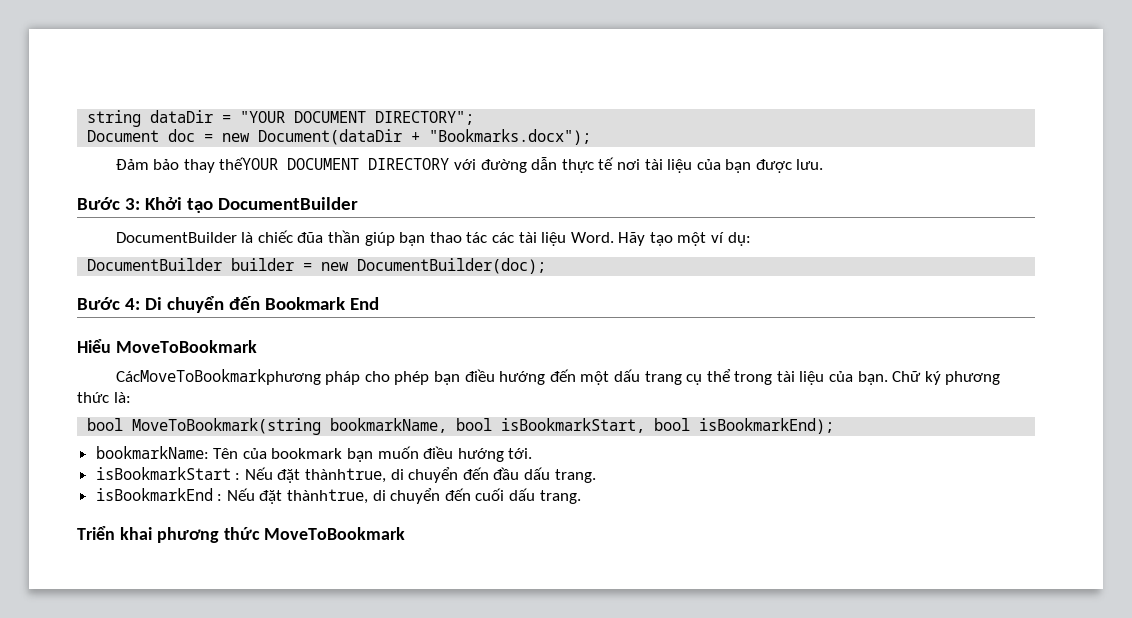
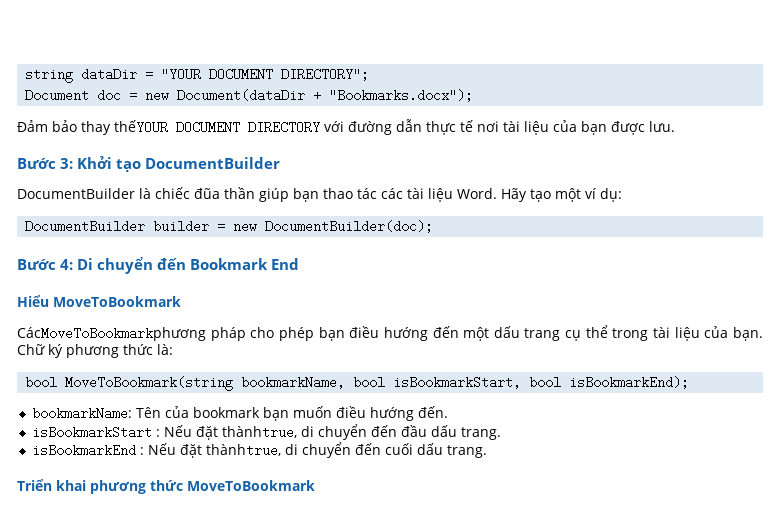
[508,448,533,459] tới. -> [417,406,448,418] đến.

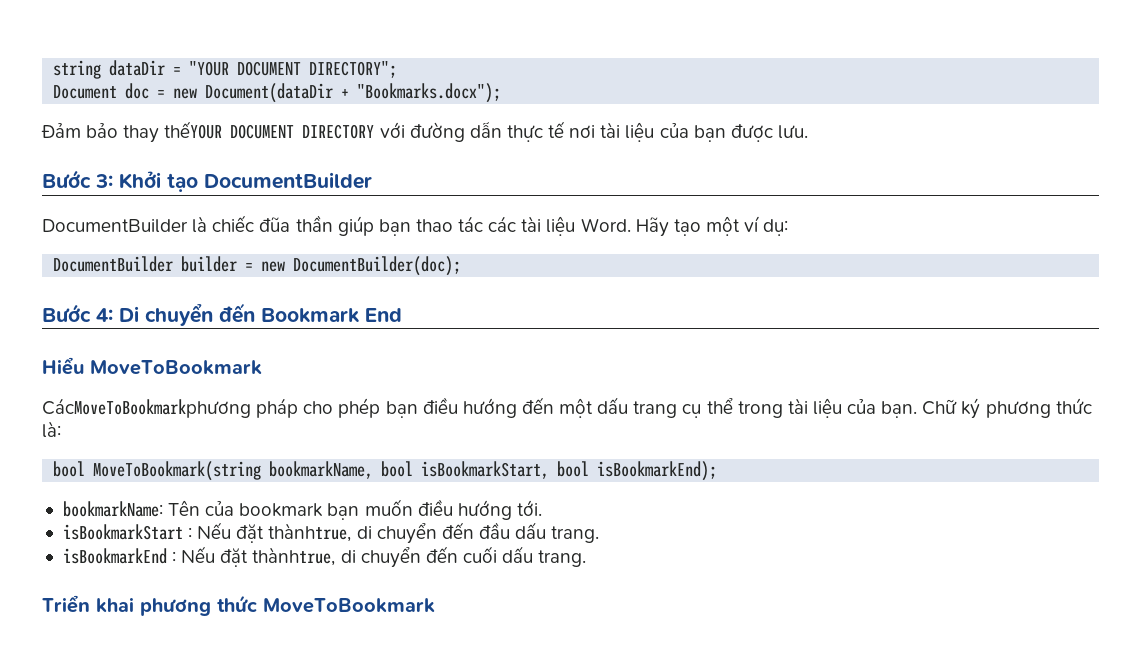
[417,406,448,418] đến. -> [516,500,542,516] tới.

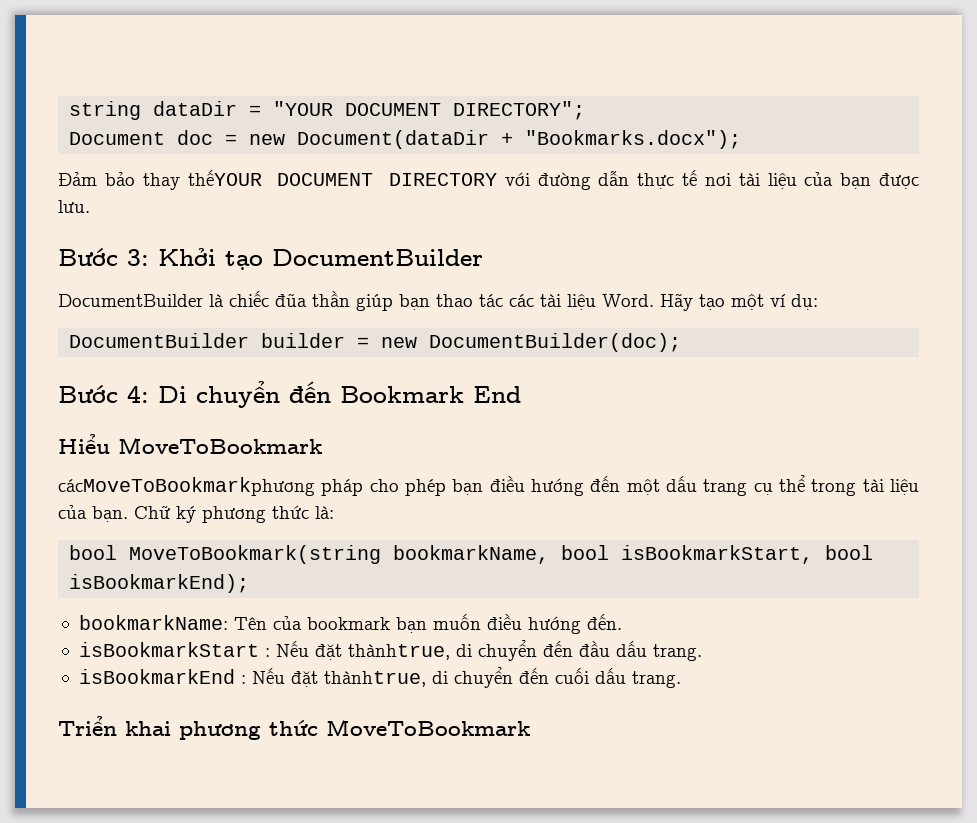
[42,398,251,418] CácMoveToBookmarkphương -> [58,477,315,496] cácMoveToBookmarkphương
[516,500,542,516] tới. -> [586,613,622,630] đến.

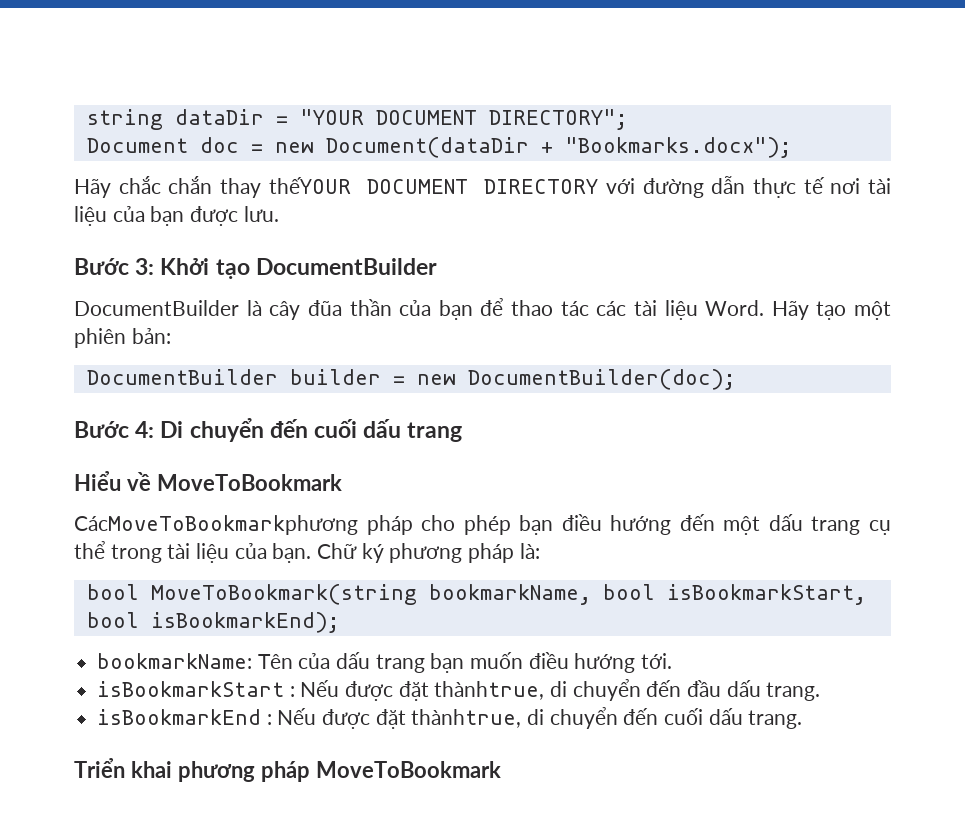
[58,172,135,186] Đảm bảo -> [74,176,213,198] Hãy chắc chắn
[229,290,269,307] chiếc -> [269,301,301,320] cây
[356,294,430,311] giúp bạn -> [399,298,504,320] của bạn để
[770,294,818,310] ví dụ: -> [74,328,171,348] phiên bản:
[340,386,521,403] Bookmark End -> [314,419,463,442] cuối dấu trang
(110, 444) none -> [126,472,151,491] về
[58,477,315,496] cácMoveToBookmarkphương -> [74,515,358,535] CácMoveToBookmarkphương
[272,505,309,519] thức -> [468,543,515,563] pháp
[306,617,390,630] bookmark -> [336,652,425,673] dấu trang
[586,613,622,630] đến. -> [641,653,673,669] tới.
(309, 648) none -> [345,681,394,701] được
(285, 675) none -> [322,709,371,729] được
[269,720,318,736] thức -> [260,761,310,782] pháp

